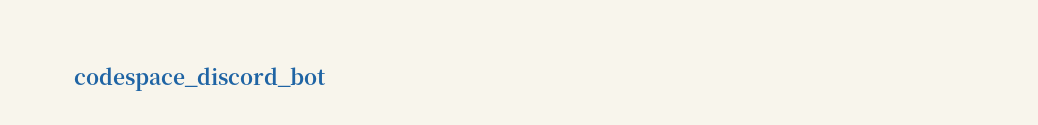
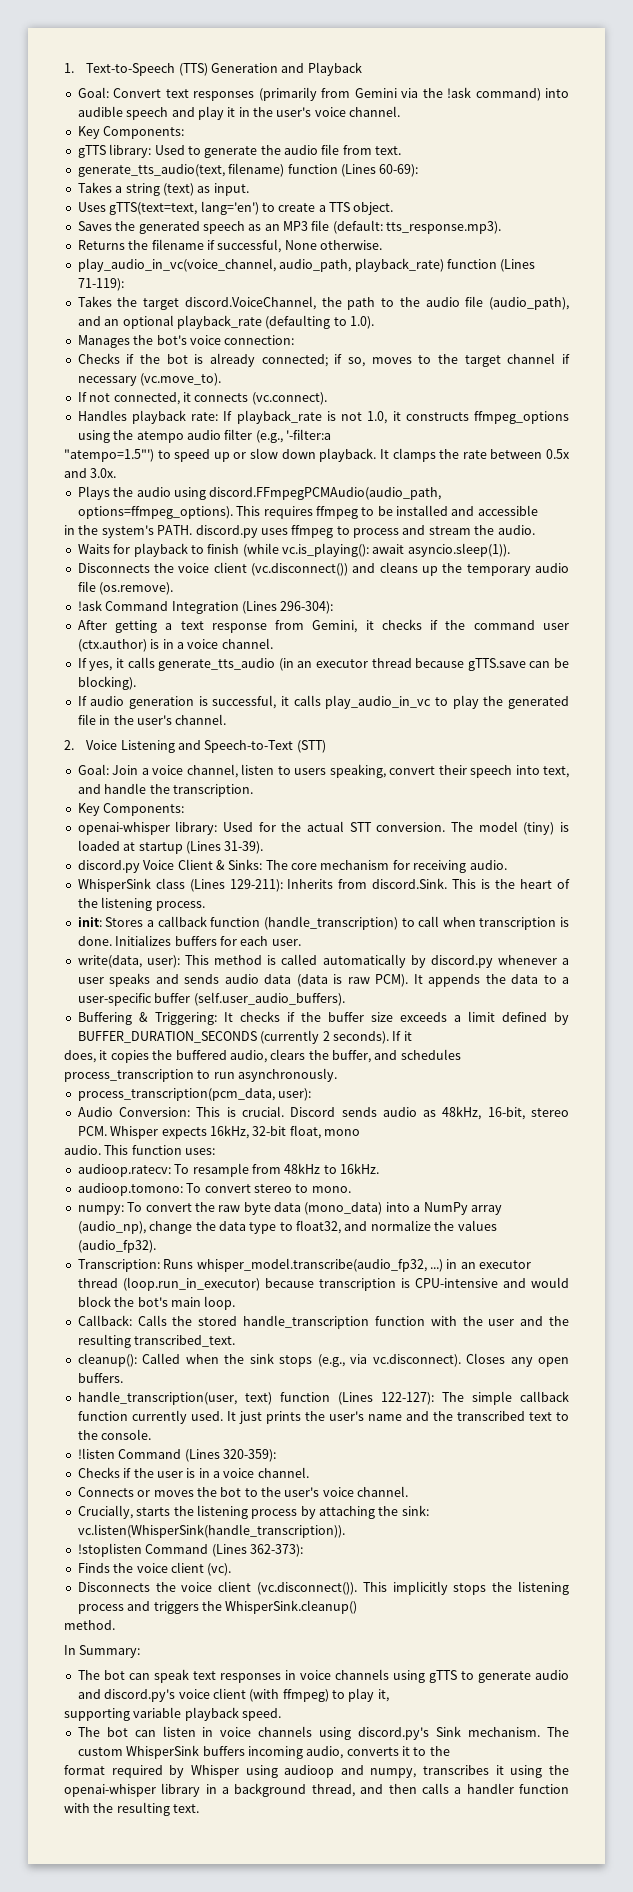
[74,67,326,91] codespace_discord_bot -> [64,62,362,76] [77,87,570,101] [77,106,401,120] [77,126,185,139] [77,144,402,158] [77,163,419,177] [77,182,249,196] [77,201,394,215] [77,220,502,234] [77,239,382,253] [77,258,536,272] [77,278,124,291] [77,296,570,310] [77,315,374,329] [77,335,295,348] [77,353,570,367] [77,373,222,386] [77,392,327,405] [77,410,570,424] [77,429,331,443] [64,448,571,462] [64,468,117,478] [77,486,442,500] [77,505,538,519] [64,525,535,538] [77,543,510,557] [77,562,569,576] [77,581,174,595] [77,600,334,614] [77,619,569,633] [77,638,273,652] [77,657,569,671] [77,676,136,690] [77,695,570,709] [77,714,227,725] [64,740,326,753] [77,764,569,778] [77,783,253,797] [77,803,185,816] [77,821,570,835] [77,840,264,854] [77,859,507,873] [77,878,570,892] [77,897,205,911] [77,916,569,930] [77,935,301,946] [77,954,569,968] [77,973,570,987] [77,992,345,1006] [77,1011,569,1025] [77,1030,412,1044] [64,1049,461,1063] [64,1068,338,1082] [77,1088,312,1101] [77,1106,569,1120] [77,1125,360,1139] [64,1145,216,1155] [77,1163,379,1177] [77,1183,351,1196] [77,1202,502,1215] [77,1220,497,1234] [77,1240,156,1253] [77,1258,531,1272] [77,1277,569,1291] [77,1296,236,1310] [77,1315,569,1329] [77,1334,236,1348] [77,1353,569,1367] [77,1373,123,1383] [77,1391,569,1405] [77,1410,569,1424] [77,1429,152,1440] [77,1448,276,1462] [77,1467,309,1478] [77,1486,409,1497] [77,1505,429,1519] [77,1524,345,1538] [77,1543,303,1557] [77,1562,232,1576] [77,1581,569,1595] [77,1600,358,1614] [64,1620,115,1630] [64,1645,141,1658] [77,1669,569,1683] [77,1688,389,1702] [64,1707,282,1721] [77,1726,569,1740] [77,1745,450,1759] [64,1765,569,1778] [64,1783,570,1797] [64,1802,200,1816] 1. Text-to-Speech (TTS) Generation and Playback // Goal: Convert text responses (primarily from Gemini via the !ask command) into audible speech and play it in the user's voice channel. // Key Components: // gTTS library: Used to generate the audio file from text. // generate_tts_audio(text, filename) function (Lines 60-69): // Takes a string (text) as input. // Uses gTTS(text=text, lang='en') to create a TTS object. // Saves the generated speech as an MP3 file (default: tts_response.mp3). // Returns the filename if successful, None otherwise. // play_audio_in_vc(voice_channel, audio_path, playback_rate) function (Lines 71-119): // Takes the target discord.VoiceChannel, the path to the audio file (audio_path), and an optional playback_rate (defaulting to 1.0). // Manages the bot's voice connection: // Checks if the bot is already connected; if so, moves to the target channel if necessary (vc.move_to). // If not connected, it connects (vc.connect). // Handles playback rate: If playback_rate is not 1.0, it constructs ffmpeg_options using the atempo audio filter (e.g., '-filter:a // "atempo=1.5"') to speed up or slow down playback. It clamps the rate between 0.5x and 3.0x. // Plays the audio using discord.FFmpegPCMAudio(audio_path, options=ffmpeg_options). This requires ffmpeg to be installed and accessible // in the system's PATH. discord.py uses ffmpeg to process and stream the audio. // Waits for playback to finish (while vc.is_playing(): await asyncio.sleep(1)). // Disconnects the voice client (vc.disconnect()) and cleans up the temporary audio file (os.remove). // !ask Command Integration (Lines 296-304): // After getting a text response from Gemini, it checks if the command user (ctx.author) is in a voice channel. // If yes, it calls generate_tts_audio (in an executor thread because gTTS.save can be blocking). // If audio generation is successful, it calls play_audio_in_vc to play the generated file in the user's channel. // 2. Voice Listening and Speech-to-Text (STT) // Goal: Join a voice channel, listen to users speaking, convert their speech into text, and handle the transcription. // Key Components: // openai-whisper library: Used for the actual STT conversion. The model (tiny) is loaded at startup (Lines 31-39). // discord.py Voice Client & Sinks: The core mechanism for receiving audio. // WhisperSink class (Lines 129-211): Inherits from discord.Sink. This is the heart of the listening process. // init: Stores a callback function (handle_transcription) to call when transcription is done. Initializes buffers for each user. // write(data, user): This method is called automatically by discord.py whenever a user speaks and sends audio data (data is raw PCM). It appends the data to a user-specific buffer (self.user_audio_buffers). // Buffering & Triggering: It checks if the buffer size exceeds a limit defined by BUFFER_DURATION_SECONDS (currently 2 seconds). If it // does, it copies the buffered audio, clears the buffer, and schedules process_transcription to run asynchronously. // process_transcription(pcm_data, user): // Audio Conversion: This is crucial. Discord sends audio as 48kHz, 16-bit, stereo PCM. Whisper expects 16kHz, 32-bit float, mono // audio. This function uses: // audioop.ratecv: To resample from 48kHz to 16kHz. // audioop.tomono: To convert stereo to mono. // numpy: To convert the raw byte data (mono_data) into a NumPy array (audio_np), change the data type to float32, and normalize the values (audio_fp32). // Transcription: Runs whisper_model.transcribe(audio_fp32, ...) in an executor thread (loop.run_in_executor) because transcription is CPU-intensive and would block the bot's main loop. // Callback: Calls the stored handle_transcription function with the user and the resulting transcribed_text. // cleanup(): Called when the sink stops (e.g., via vc.disconnect). Closes any open buffers. // handle_transcription(user, text) function (Lines 122-127): The simple callback function currently used. It just prints the user's name and the transcribed text to the console. // !listen Command (Lines 320-359): // Checks if the user is in a voice channel. // Connects or moves the bot to the user's voice channel. // Crucially, starts the listening process by attaching the sink: vc.listen(WhisperSink(handle_transcription)). // !stoplisten Command (Lines 362-373): // Finds the voice client (vc). // Disconnects the voice client (vc.disconnect()). This implicitly stops the listening process and triggers the WhisperSink.cleanup() // method. // In Summary: // The bot can speak text responses in voice channels using gTTS to generate audio and discord.py's voice client (with ffmpeg) to play it, // supporting variable playback speed. // The bot can listen in voice channels using discord.py's Sink mechanism. The custom WhisperSink buffers incoming audio, converts it to the // format required by Whisper using audioop and numpy, transcribes it using the openai-whisper library in a background thread, and then calls a handler function with the resulting text.

